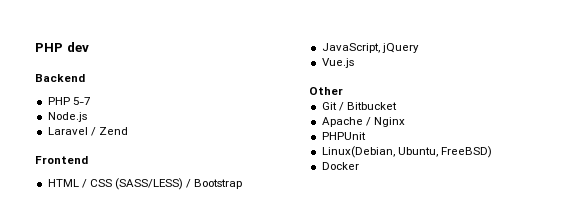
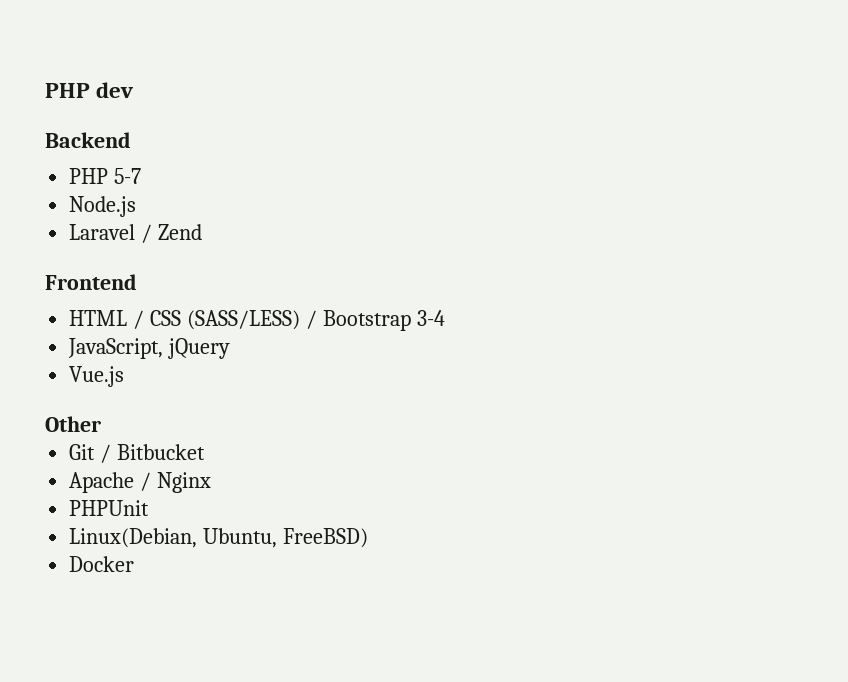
(243, 184) none -> [416,310,445,326] 3-4

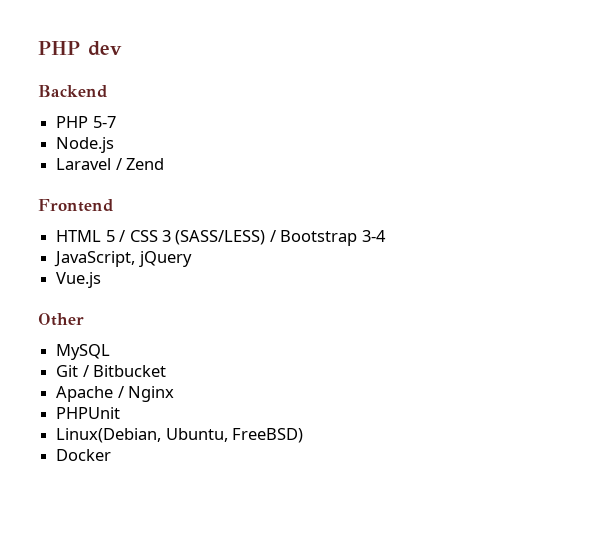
(128, 318) none -> [105,230,115,242] 5
(182, 318) none -> [161,230,171,242] 3
(101, 424) none -> [56,344,111,360] // MySQL

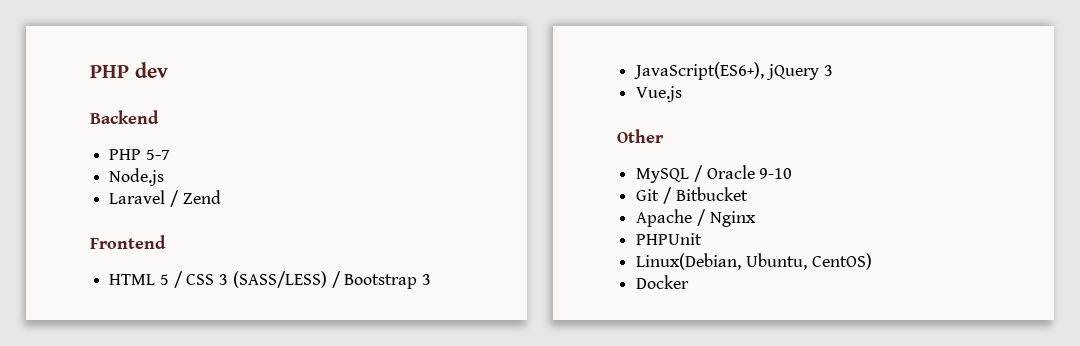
[361,230,386,242] [54,251,136,267] 3-4 // JavaScript, -> [422,274,432,285] [634,62,765,80] 3 // JavaScript(ES6+),
(192, 259) none -> [823,65,833,76] 3
(111, 352) none -> [693,165,793,182] / Oracle 9-10
[232,428,304,443] FreeBSD) -> [811,253,872,270] CentOS)

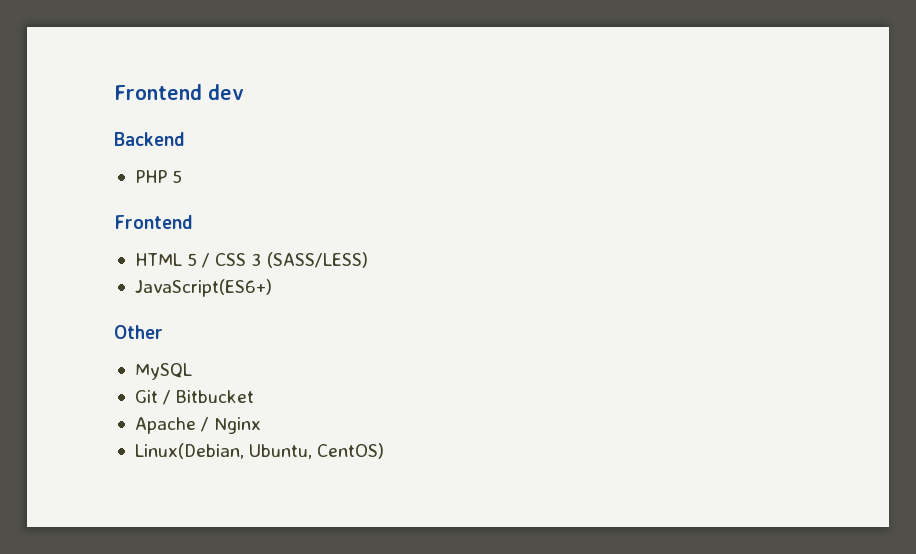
[90,65,129,78] PHP -> [114,84,202,100] Frontend
[145,149,170,160] [109,168,165,186] [109,190,221,207] 5-7 // Node.js // Laravel / Zend -> [172,170,183,183] 5
[331,271,432,289] [634,62,833,80] [636,86,683,102] / Bootstrap 3 // JavaScript(ES6+), jQuery 3 // Vue.js -> [134,279,272,297] // JavaScript(ES6+)
[693,165,793,182] / Oracle 9-10 -> (192, 371) none
[636,233,703,245] // PHPUnit -> (262, 425) none
[636,275,690,289] // Docker -> (385, 451) none

